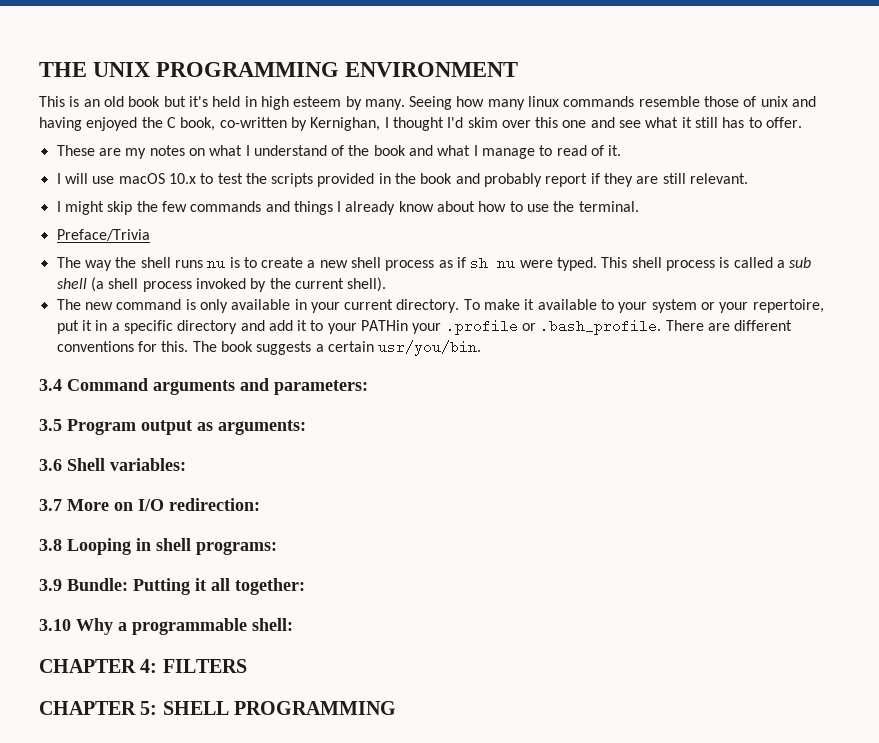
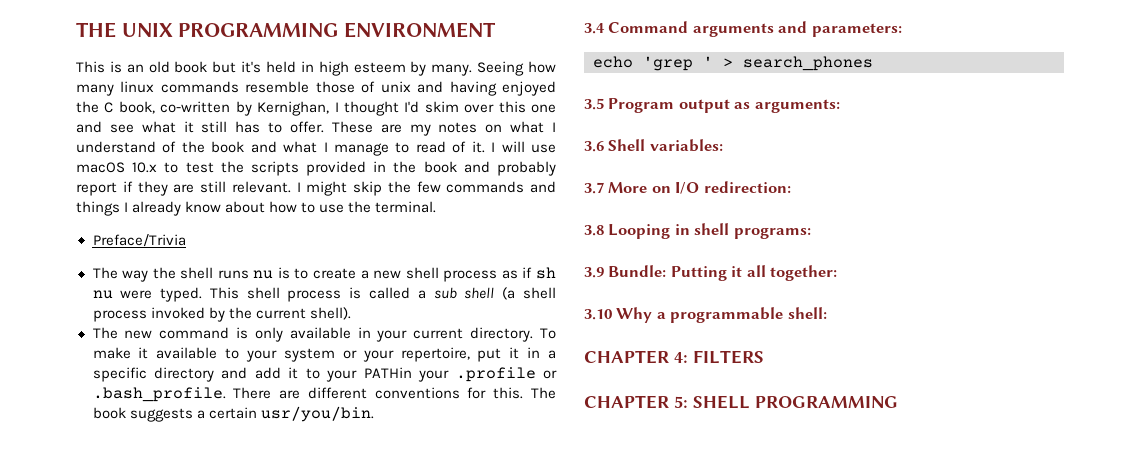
(803, 122) // -> (324, 127) none
(622, 150) // -> (485, 147) none
(749, 178) // -> (291, 187) none
(368, 387) none -> [593,56,873,71] // echo 'grep ' > search_phones

